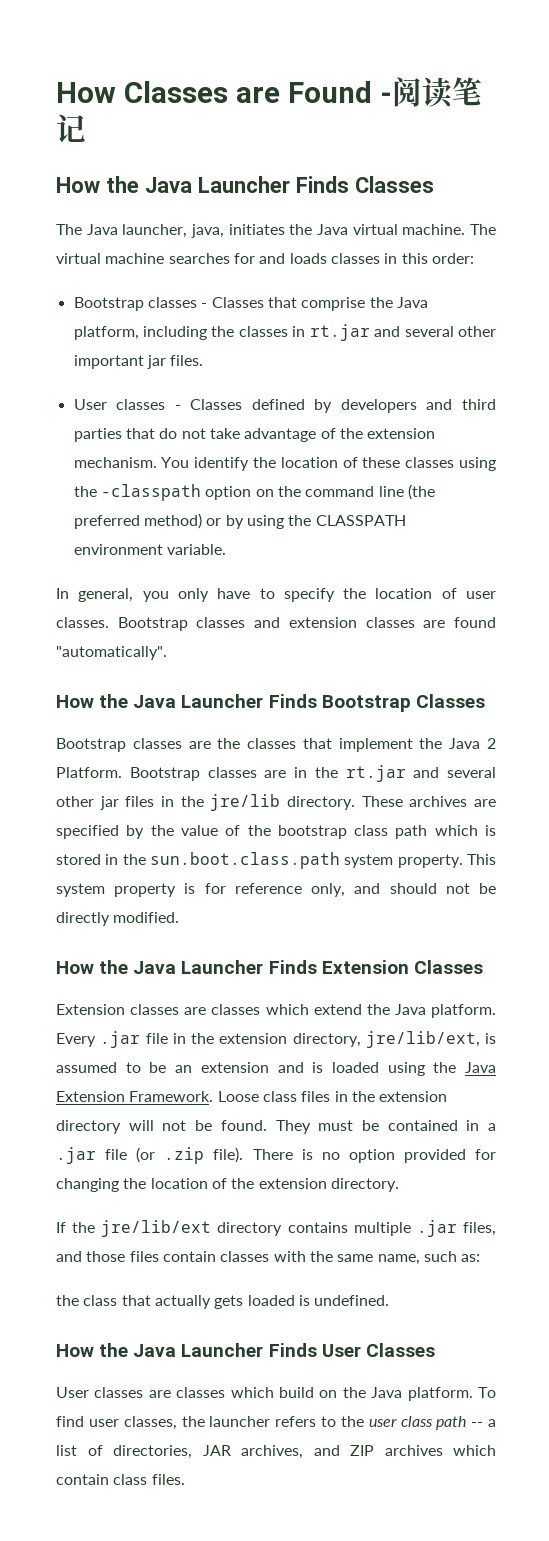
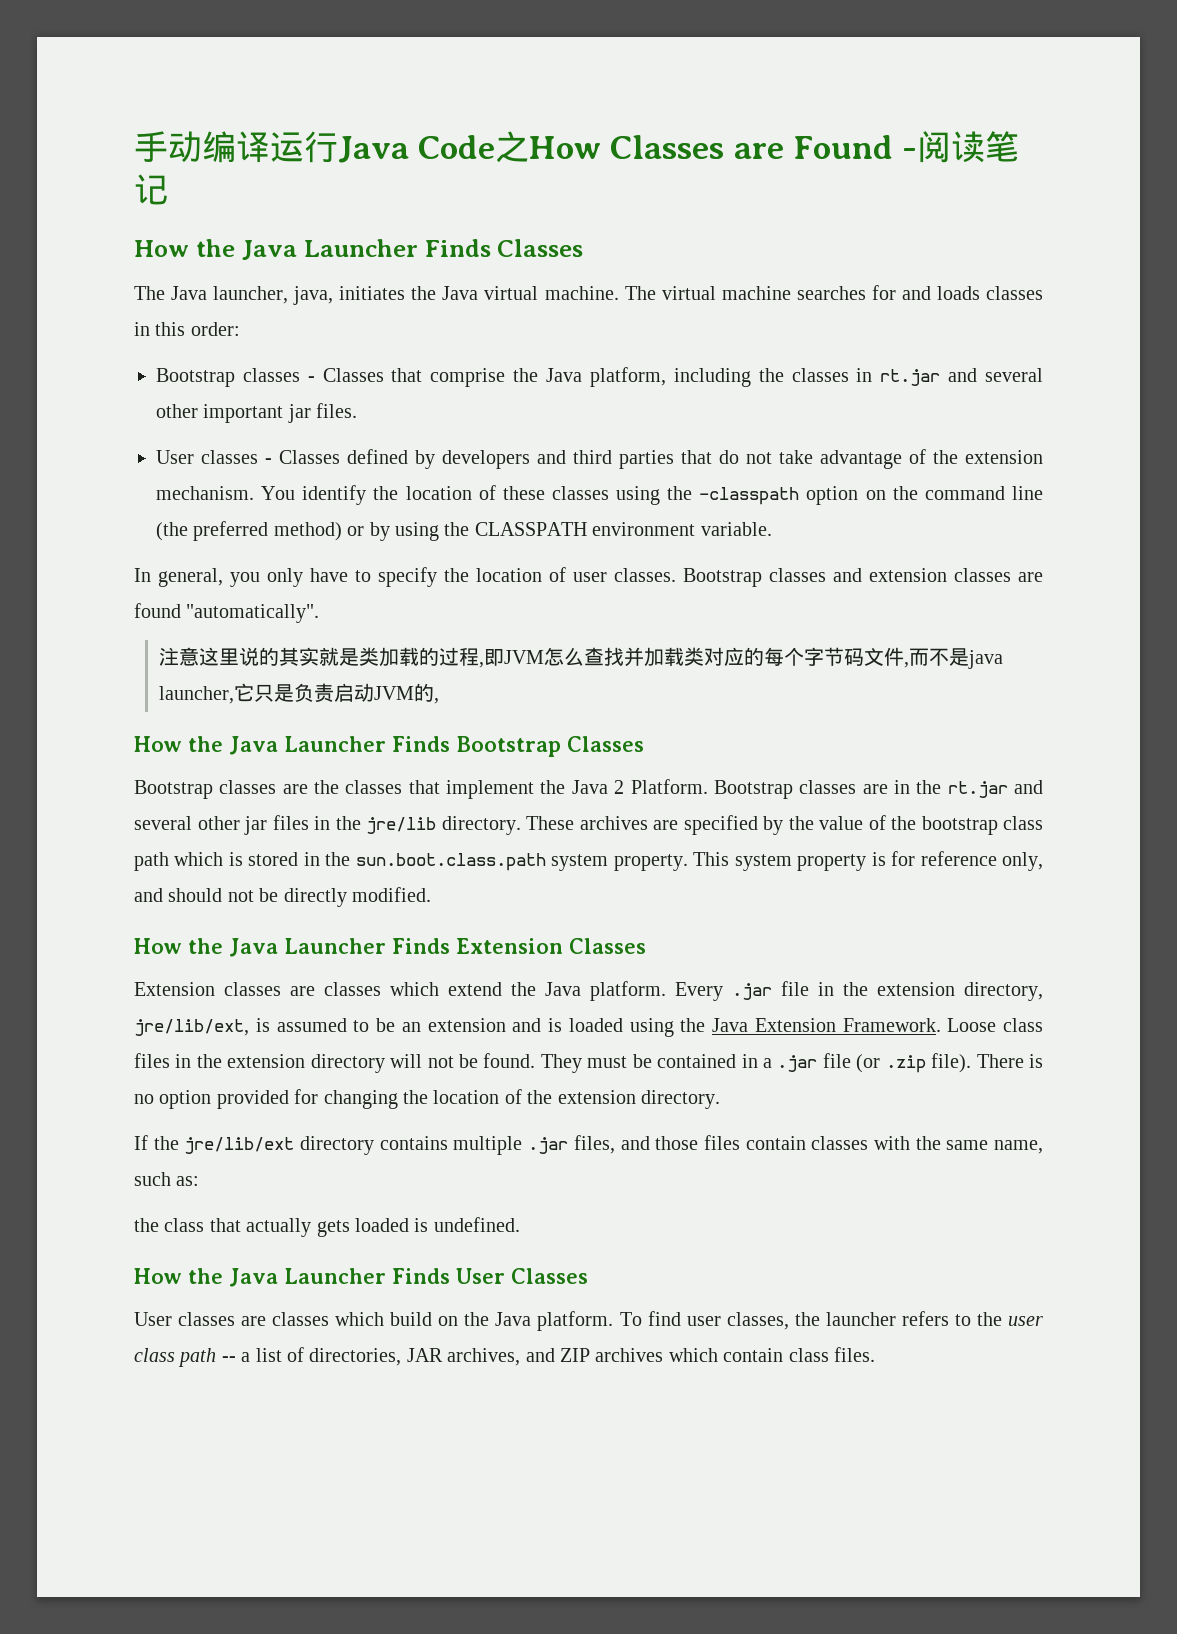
(56, 92) none -> [134,131,530,163] 手动编译运行Java Code之
(167, 653) none -> [158,647,1003,669] [158,683,439,704] // 注意这里说的其实就是类加载的过程,即JVM怎么查找并加载类对应的每个字节码文件,而不是java launcher,它只是负责启动JVM的,

